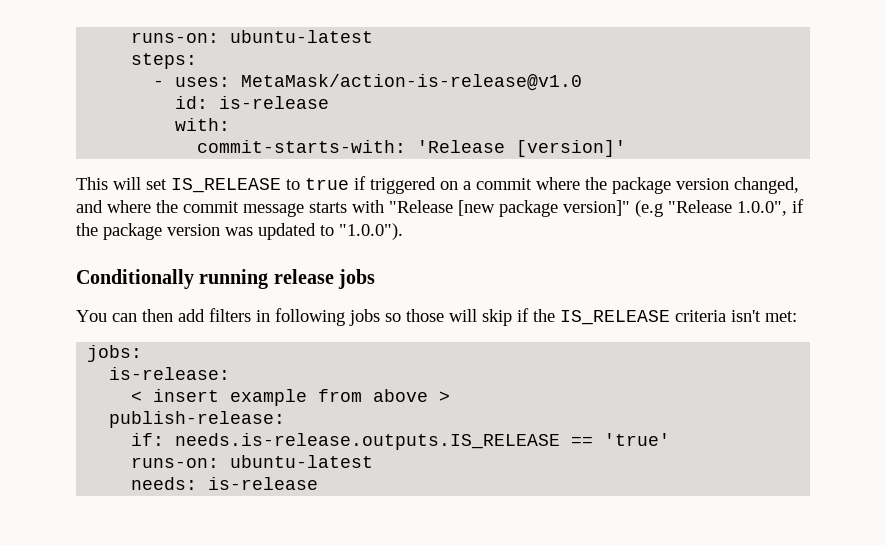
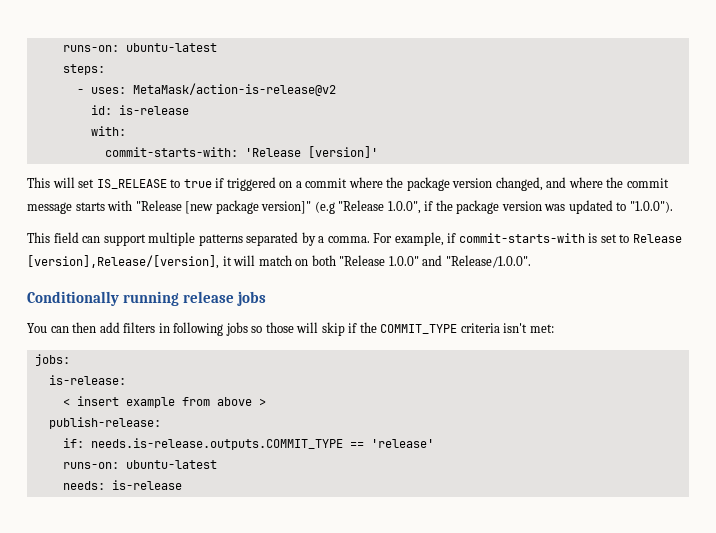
[241,74,583,91] MetaMask/action-is-release@v1.0 -> [132,83,336,96] MetaMask/action-is-release@v2
(403, 231) none -> [27,232,682,246] [27,255,531,269] // This field can support multiple patterns separated by a comma. For example, if commit-starts-with is set to Release [version],Release/[version], it will match on both "Release 1.0.0" and "Release/1.0.0".
[560,310,670,325] IS_RELEASE -> [380,324,458,334] COMMIT_TYPE
[175,433,671,450] needs.is-release.outputs.IS_RELEASE == 'true' -> [90,438,434,450] needs.is-release.outputs.COMMIT_TYPE == 'release'

